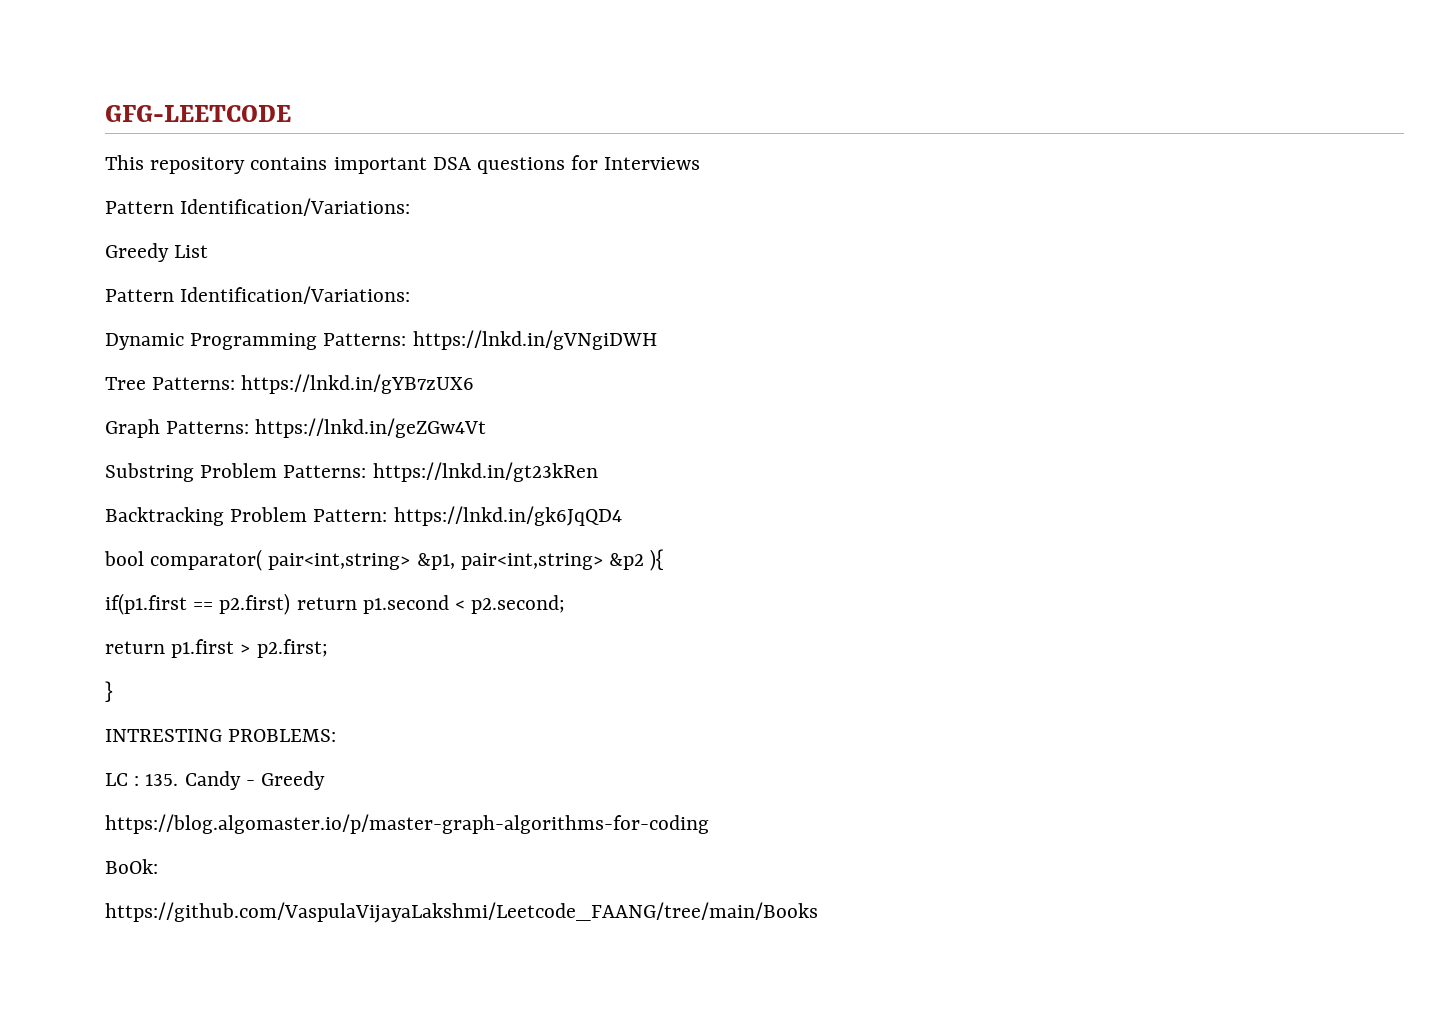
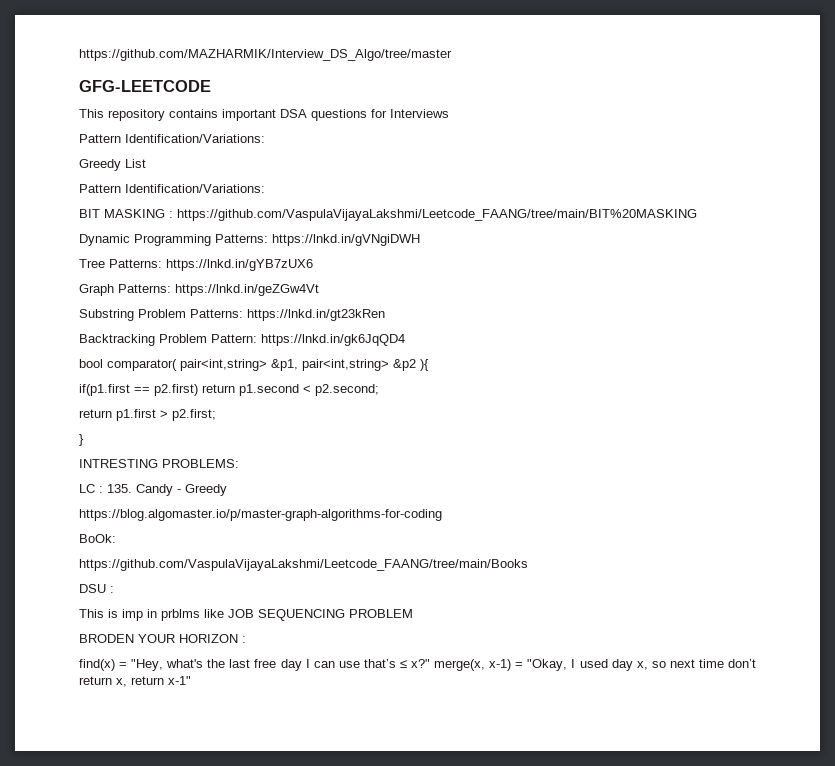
(105, 113) none -> [79,49,452,61] https://github.com/MAZHARMIK/Interview_DS_Algo/tree/master //
(411, 295) none -> [79,209,697,221] // BIT MASKING : https://github.com/VaspulaVijayaLakshmi/Leetcode_FAANG/tree/main/BIT%20MASKING
(818, 912) none -> [79,584,114,593] [79,609,413,621] [79,634,246,643] [79,659,757,671] [79,676,191,687] // DSU : // This is imp in prblms like JOB SEQUENCING PROBLEM // BRODEN YOUR HORIZON : // find(x) = "Hey, what's the last free day I can use that’s ≤ x?" merge(x, x-1) = "Okay, I used day x, so next time don’t return x, return x-1"

